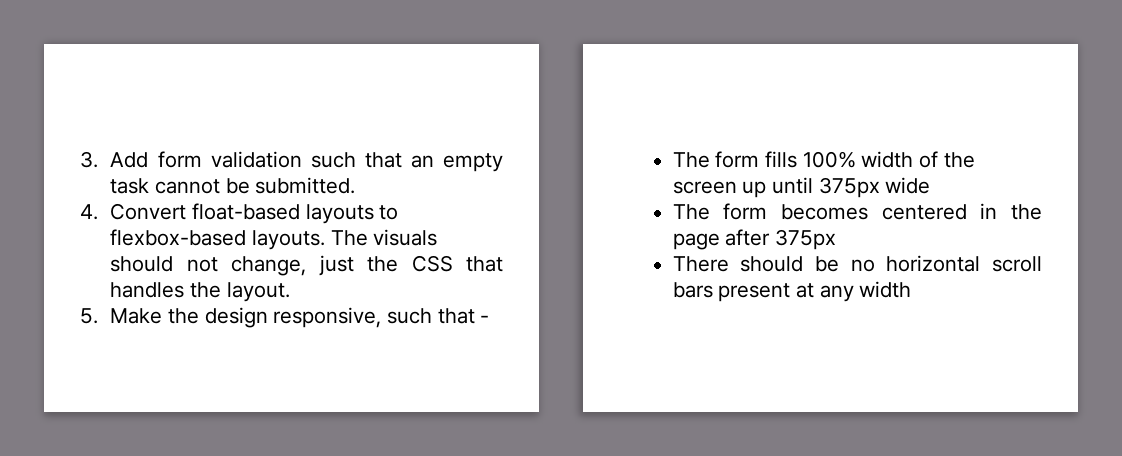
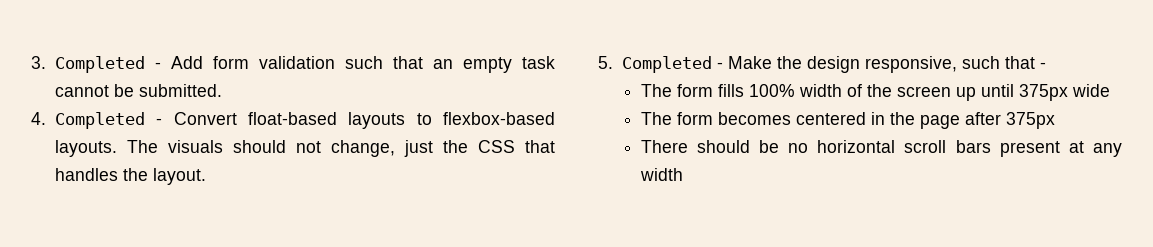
(98, 159) none -> [54,56,161,73] Completed -
(98, 212) none -> [54,112,163,129] Completed -
(98, 316) none -> [621,56,723,73] Completed -

